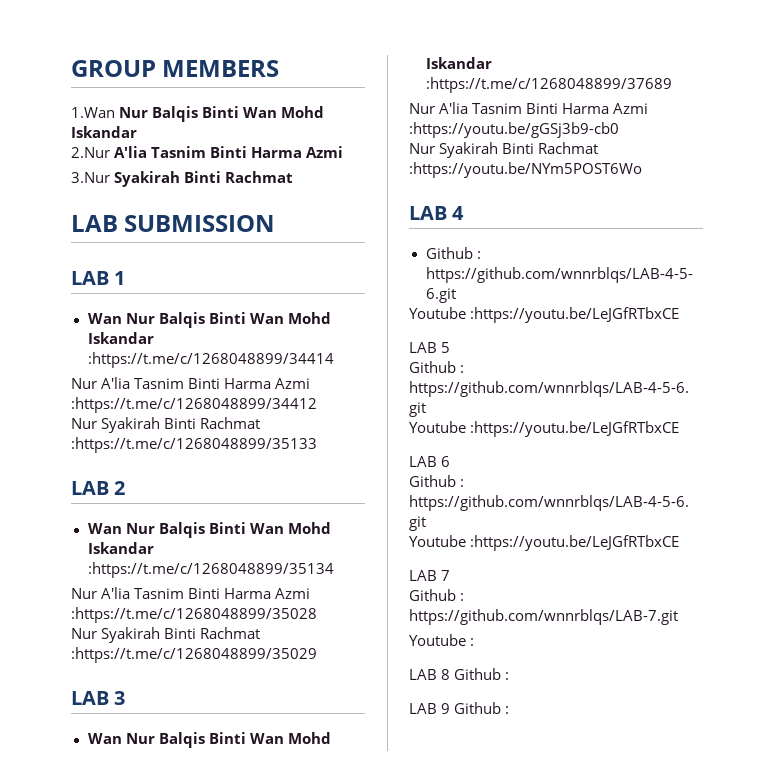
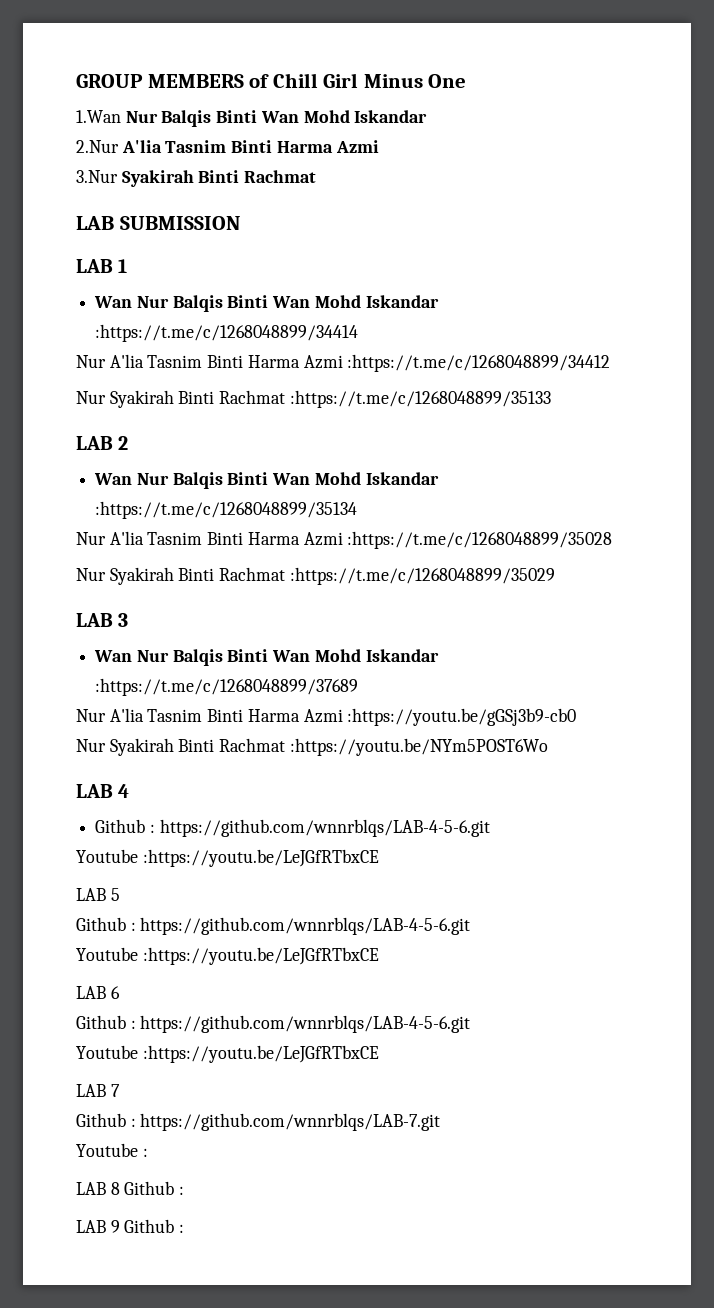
(280, 68) none -> [249,73,467,88] of Chill Girl Minus One

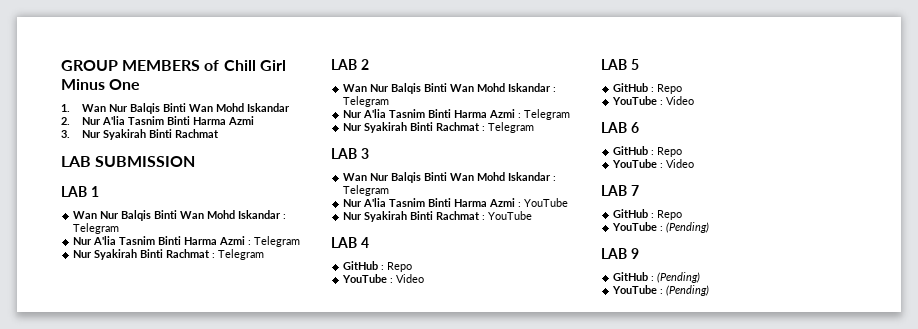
[76,110,121,123] 1.Wan -> [61,104,107,112] 1. Wan
[76,140,119,153] 2.Nur -> [61,117,102,125] 2. Nur
[76,170,118,183] 3.Nur -> [61,130,102,138] 3. Nur
[95,324,359,342] [76,354,611,372] [76,390,551,408] :https://t.me/c/1268048899/34414 // Nur A'lia Tasnim Binti Harma Azmi :https://t.me/c/1268048899/34412 // Nur Syakirah Binti Rachmat :https://t.me/c/1268048899/35133 -> [283,214,287,219] [73,223,120,234] [73,236,301,247] [73,249,265,260] : Telegram // Nur A'lia Tasnim Binti Harma Azmi : Telegram // Nur Syakirah Binti Rachmat : Telegram
[95,501,358,519] [76,531,613,549] [76,567,555,585] :https://t.me/c/1268048899/35134 // Nur A'lia Tasnim Binti Harma Azmi :https://t.me/c/1268048899/35028 // Nur Syakirah Binti Rachmat :https://t.me/c/1268048899/35029 -> [553,87,557,92] [343,96,390,107] [343,109,571,120] [343,122,535,133] : Telegram // Nur A'lia Tasnim Binti Harma Azmi : Telegram // Nur Syakirah Binti Rachmat : Telegram
[95,678,359,696] [76,708,577,726] [76,738,548,756] :https://t.me/c/1268048899/37689 // Nur A'lia Tasnim Binti Harma Azmi :https://youtu.be/gGSj3b9-cb0 // Nur Syakirah Binti Rachmat :https://youtu.be/NYm5POST6Wo -> [553,176,557,181] [343,185,390,196] [343,198,569,207] [343,211,533,222] : Telegram // Nur A'lia Tasnim Binti Harma Azmi : YouTube // Nur Syakirah Binti Rachmat : YouTube
[95,819,490,837] [76,849,379,867] [76,888,120,901] [76,917,471,935] [76,947,379,965] [76,986,120,999] [76,1015,471,1033] [76,1045,379,1063] [76,1084,120,1097] [76,1113,441,1131] [76,1143,148,1157] [76,1181,185,1195] [76,1219,185,1233] Github : https://github.com/wnnrblqs/LAB-4-5-6.git // Youtube :https://youtu.be/LeJGfRTbxCE // LAB 5 // Github : https://github.com/wnnrblqs/LAB-4-5-6.git // Youtube :https://youtu.be/LeJGfRTbxCE // LAB 6 // Github : https://github.com/wnnrblqs/LAB-4-5-6.git // Youtube :https://youtu.be/LeJGfRTbxCE // LAB 7 // Github : https://github.com/wnnrblqs/LAB-7.git // Youtube : // LAB 8 Github : // LAB 9 Github : -> [343,261,413,272] [342,274,425,283] [601,59,639,70] [613,83,683,94] [612,96,695,105] [601,122,639,133] [613,146,683,157] [612,159,695,168] [601,185,639,196] [613,209,683,220] [612,222,710,233] [601,248,639,259] [613,272,701,283] [612,285,710,296] GitHub : Repo // YouTube : Video // LAB 5 // GitHub : Repo // YouTube : Video // LAB 6 // GitHub : Repo // YouTube : Video // LAB 7 // GitHub : Repo // YouTube : (Pending) // LAB 9 // GitHub : (Pending) // YouTube : (Pending)

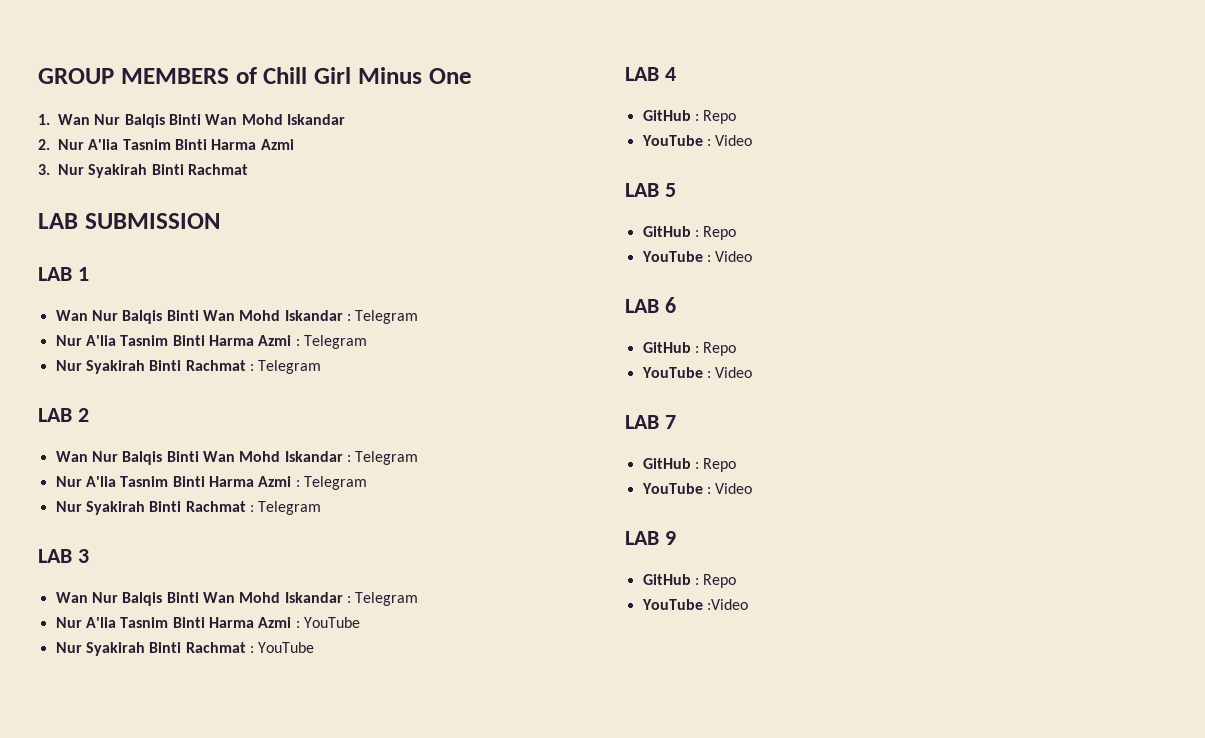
[666,222,710,233] (Pending) -> [715,483,753,494] Video
[657,272,701,283] [612,285,710,296] (Pending) // YouTube : (Pending) -> [703,574,737,588] [641,599,748,610] Repo // YouTube :Video

